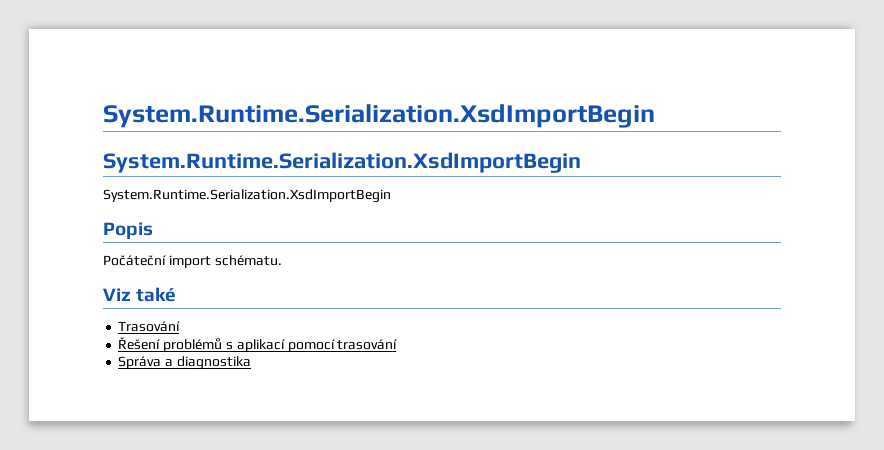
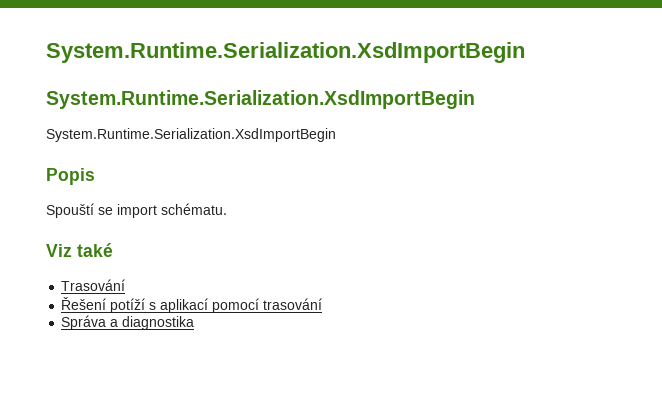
[103,255,166,266] Počáteční -> [46,203,113,218] Spouští se
[163,338,223,352] problémů -> [110,298,146,313] potíží

